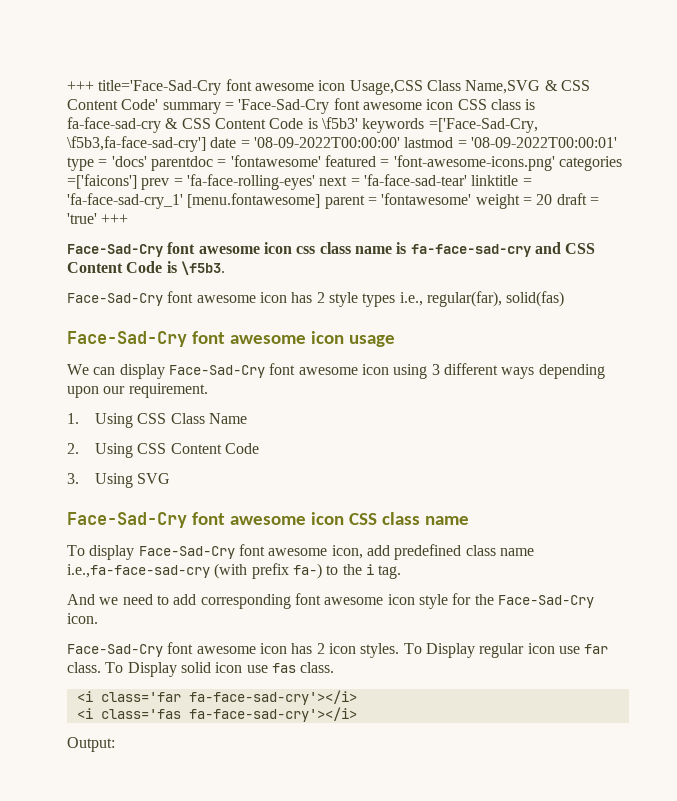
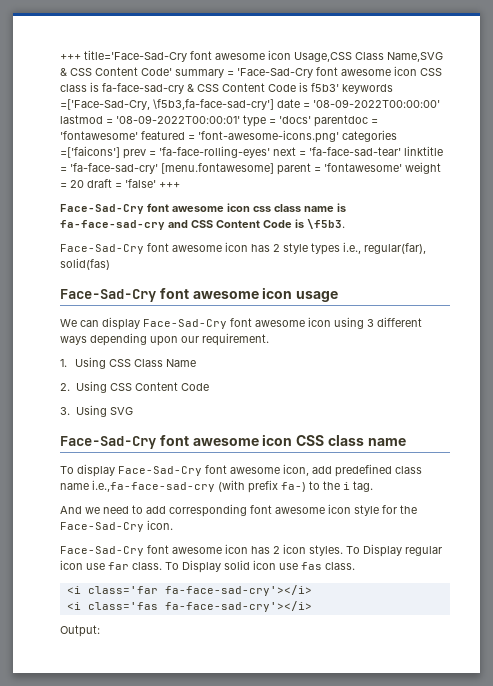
[321,117,358,129] \f5b3' -> [311,83,339,92] f5b3'
[67,193,183,209] 'fa-face-sad-cry_1' -> [70,163,158,174] 'fa-face-sad-cry'
[67,213,97,224] 'true' -> [125,179,156,188] 'false'

